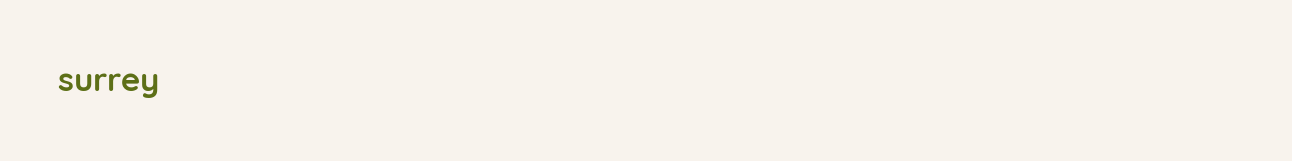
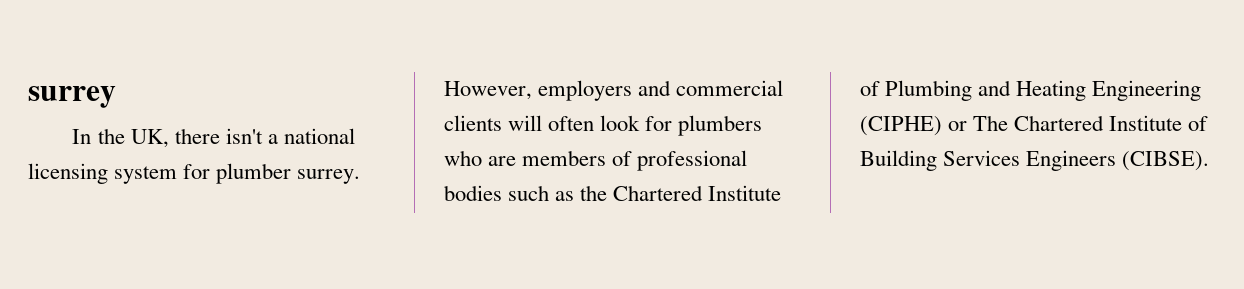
(159, 85) none -> [72,128,355,148] [28,163,361,184] [444,80,784,101] [444,115,763,136] [444,150,748,171] [444,185,782,201] [860,80,1202,101] [860,115,1209,136] [860,150,1210,171] // In the UK, there isn't a national licensing system for plumber surrey. However, employers and commercial clients will often look for plumbers who are members of professional bodies such as the Chartered Institute of Plumbing and Heating Engineering (CIPHE) or The Chartered Institute of Building Services Engineers (CIBSE).

